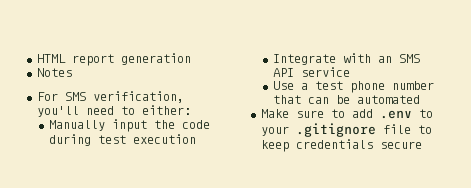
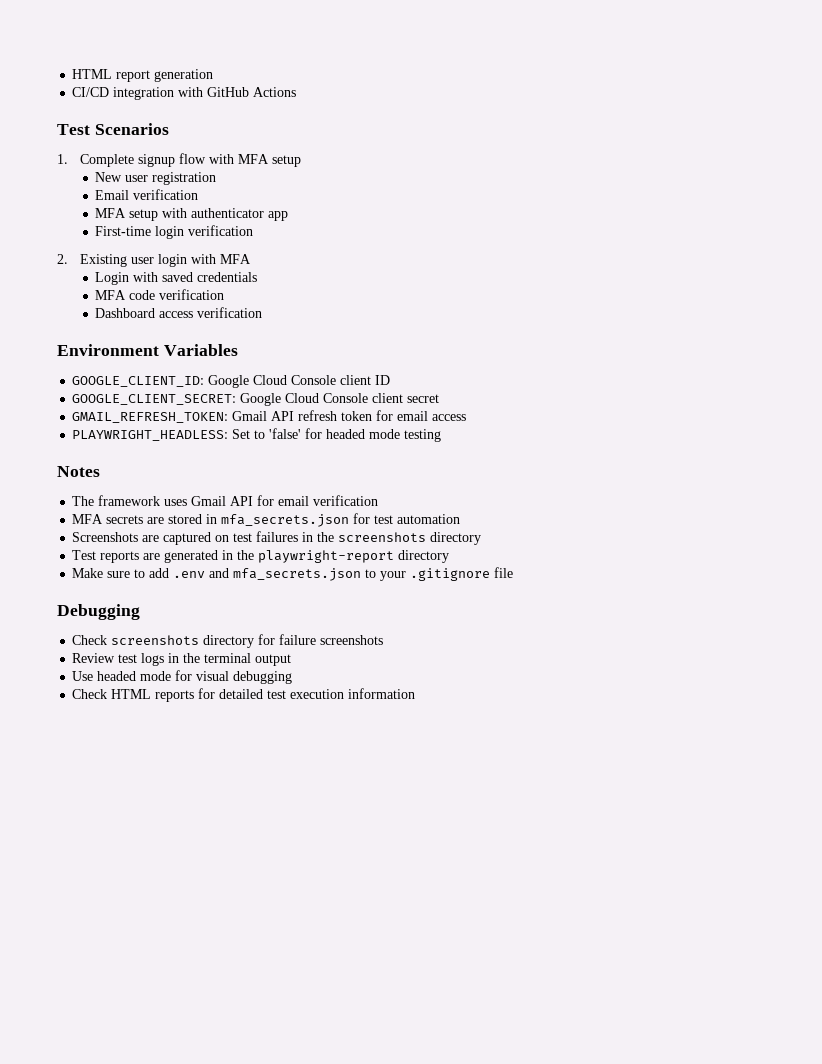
[36,68,72,77] [36,91,184,103] [36,105,191,117] [48,119,210,132] [48,134,196,146] [272,53,420,65] [272,67,350,77] [272,81,434,93] [272,95,420,104] Notes // For SMS verification, you'll need to either: // Manually input the code during test execution // Integrate with an SMS API service // Use a test phone number that can be automated -> [72,87,297,100] [57,123,169,135] [57,153,301,167] [95,172,217,185] [95,189,199,200] [95,208,289,221] [95,225,254,239] [57,254,251,267] [95,272,258,285] [95,289,225,300] [95,307,263,318] [57,344,238,356] [72,375,391,388] [72,393,440,406] [72,410,467,423] [72,428,442,442] [57,466,100,477] [72,495,379,506] [72,513,461,527] [72,531,482,545] [72,550,450,563] CI/CD integration with GitHub Actions // Test Scenarios // 1. Complete signup flow with MFA setup // New user registration // Email verification // MFA setup with authenticator app // First-time login verification // 2. Existing user login with MFA // Login with saved credentials // MFA code verification // Dashboard access verification // Environment Variables // GOOGLE_CLIENT_ID: Google Cloud Console client ID // GOOGLE_CLIENT_SECRET: Google Cloud Console client secret // GMAIL_REFRESH_TOKEN: Gmail API refresh token for email access // PLAYWRIGHT_HEADLESS: Set to 'false' for headed mode testing // Notes // The framework uses Gmail API for email verification // MFA secrets are stored in mfa_secrets.json for test automation // Screenshots are captured on test failures in the screenshots directory // Test reports are generated in the playwright-report directory
(412, 114) none -> [209,568,362,581] and mfa_secrets.json
[417,125,432,134] [260,139,422,152] to keep credentials secure -> [57,604,140,620] [72,634,384,648] [72,653,292,666] [72,670,293,684] [72,688,416,702] // Debugging // Check screenshots directory for failure screenshots // Review test logs in the terminal output // Use headed mode for visual debugging // Check HTML reports for detailed test execution information

